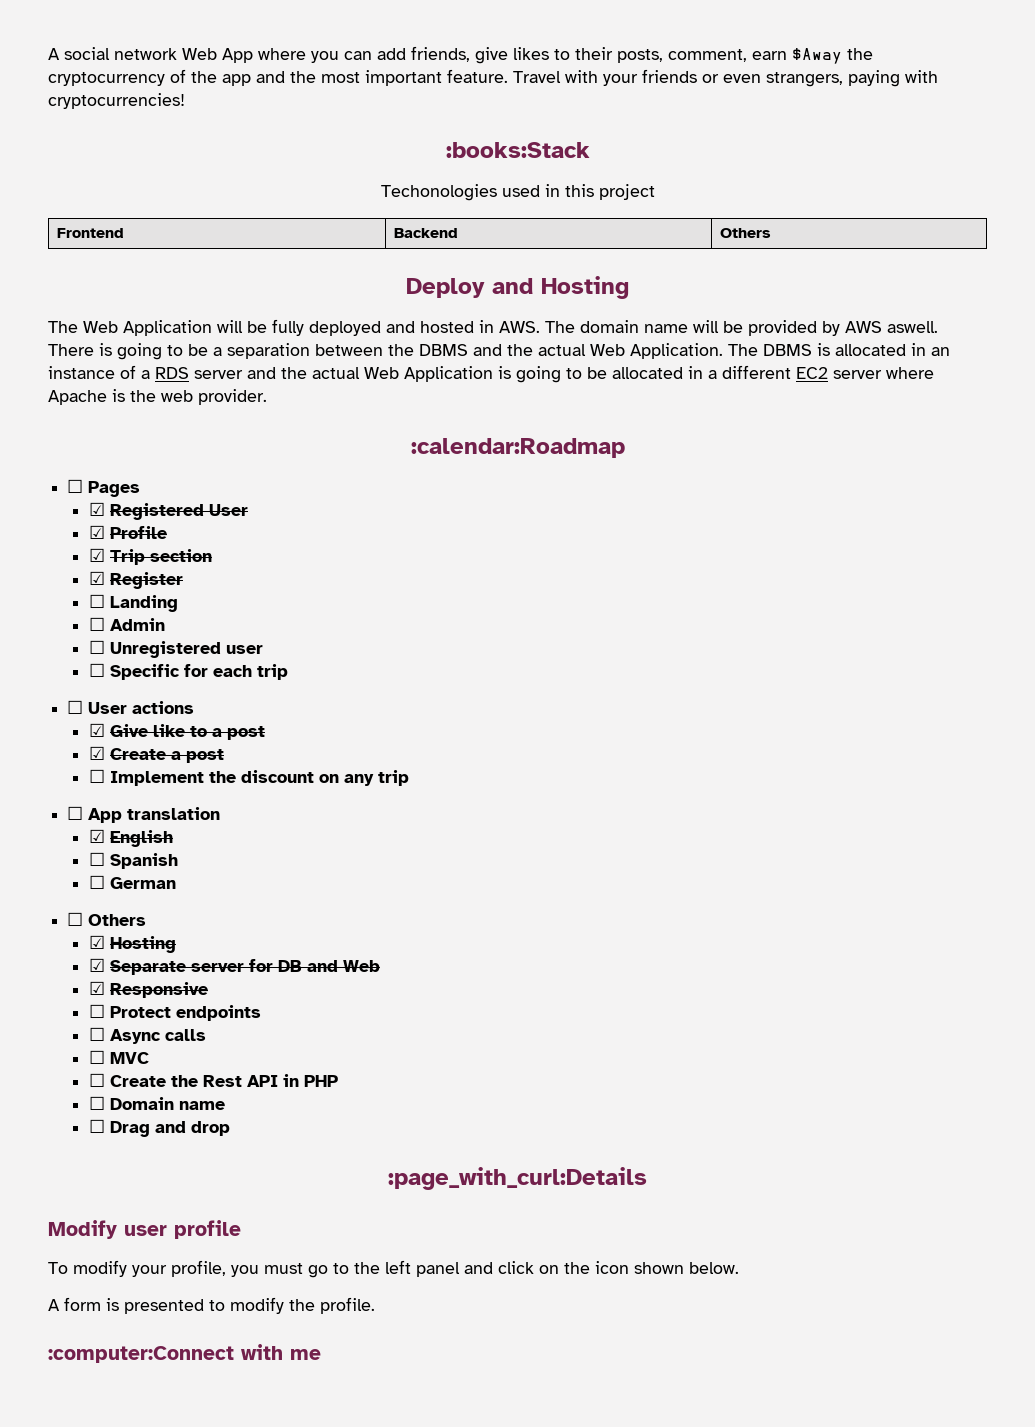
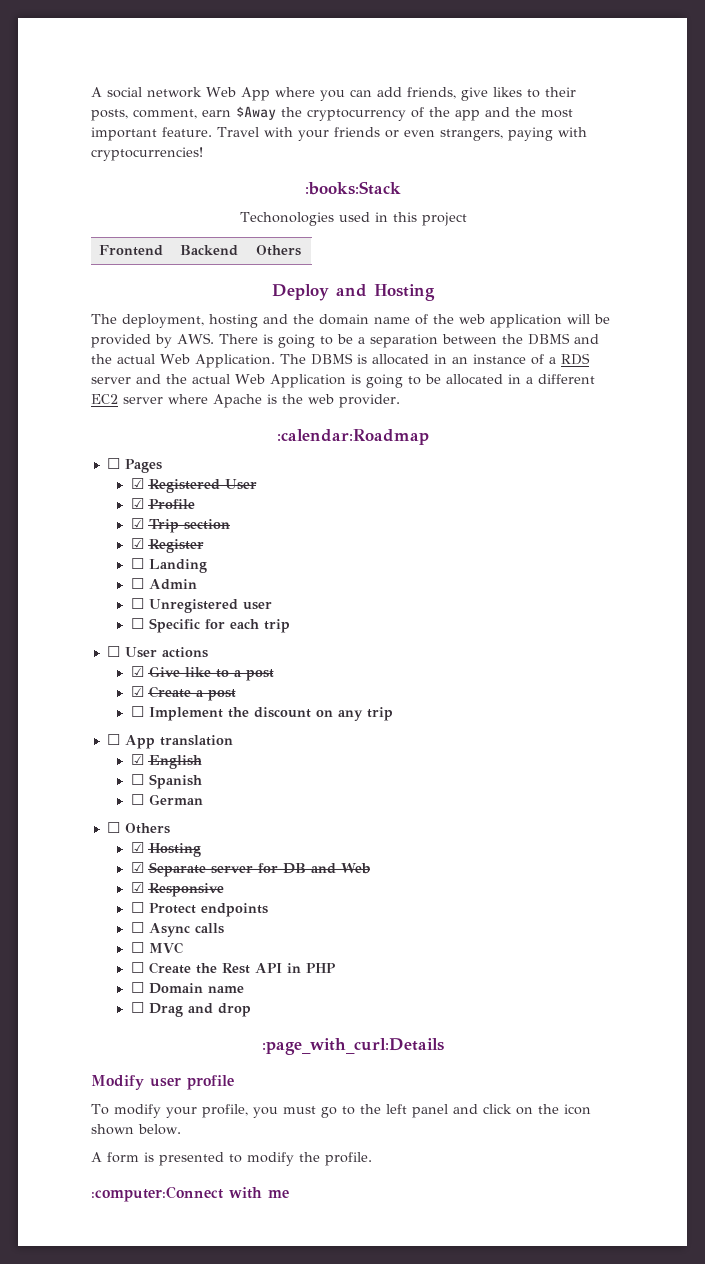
[83,319,688,336] Web Application will be fully deployed and hosted in AWS. The domain name -> [122,314,562,328] deployment, hosting and the domain name of the web application
[845,321,938,333] AWS aswell. -> [177,333,214,344] AWS.

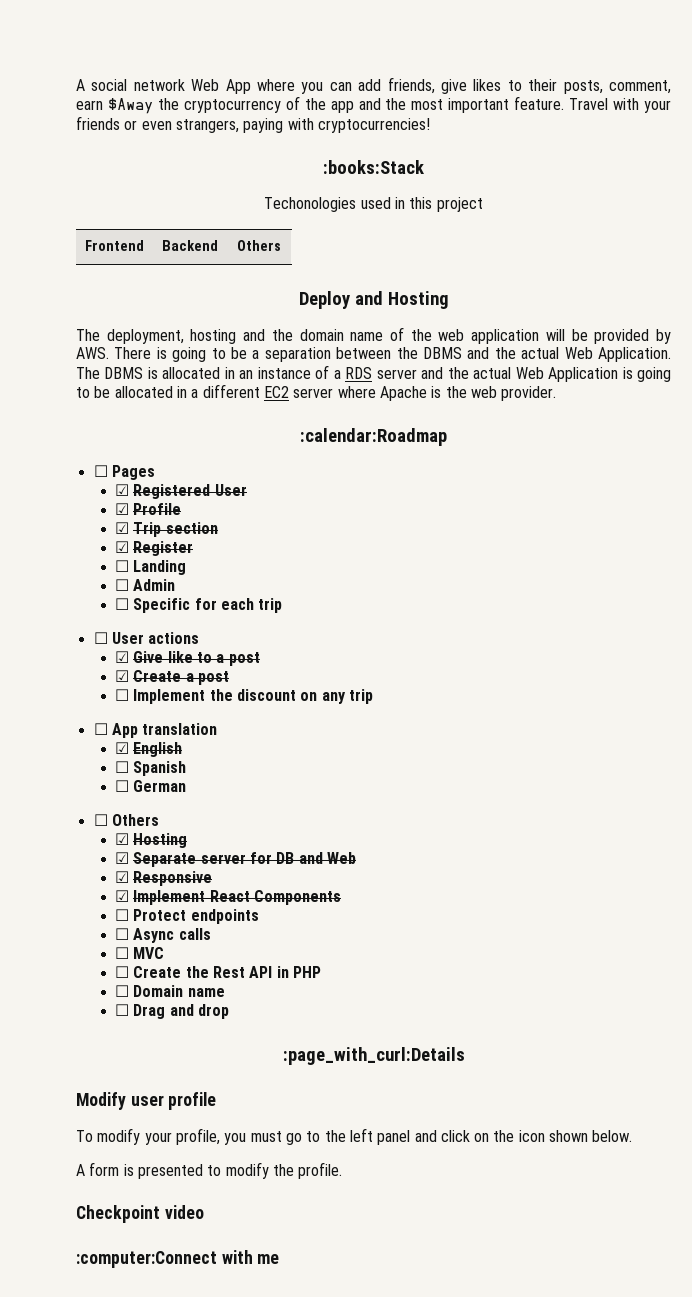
[130,598,272,613] // ☐ Unregistered user -> (176, 585) none
(224, 890) none -> [114,890,341,905] // ☑ Implement React Components
(372, 1159) none -> [76,1205,204,1223] // Checkpoint video

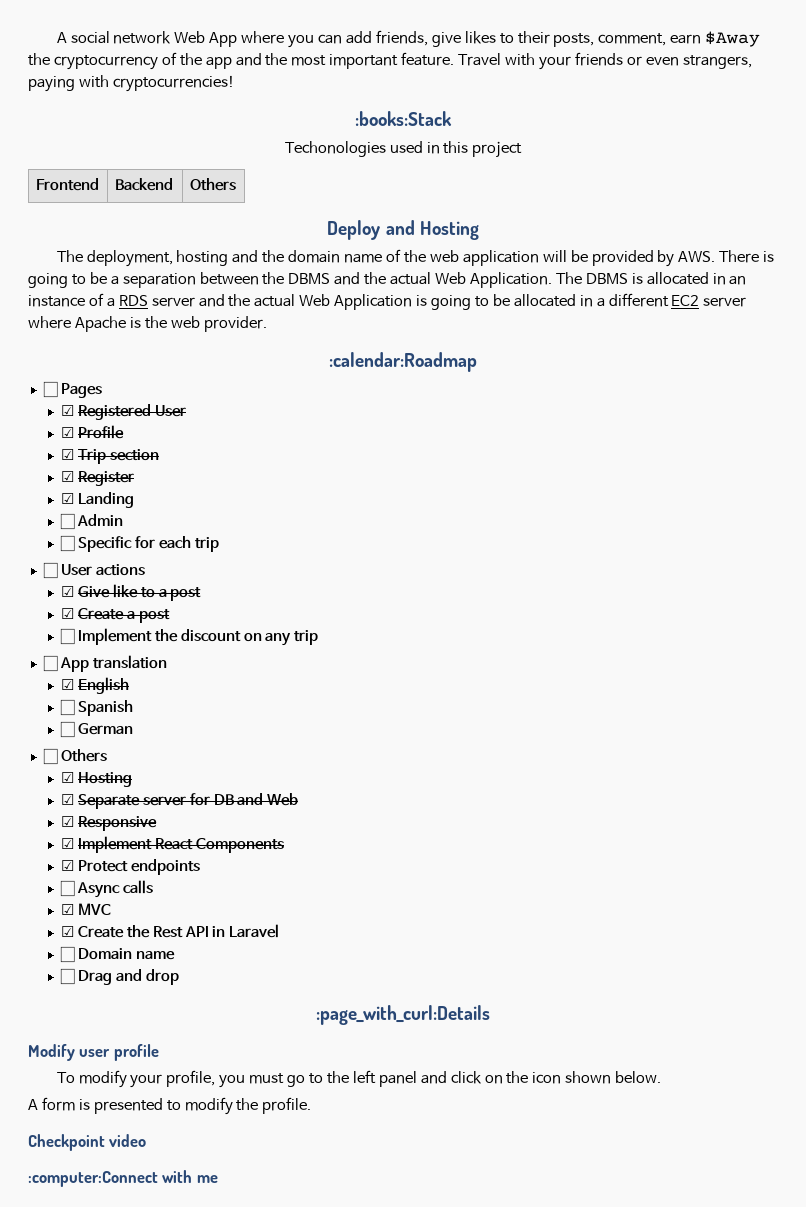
[114,560,129,572] ☐ -> [60,493,74,504] ☑
[114,909,129,921] ☐ -> [60,860,74,871] ☑
[114,947,129,959] ☐ -> [60,904,74,915] ☑
[114,966,129,978] ☐ -> [60,926,74,937] ☑
[292,966,321,978] PHP -> [229,924,280,938] Laravel

